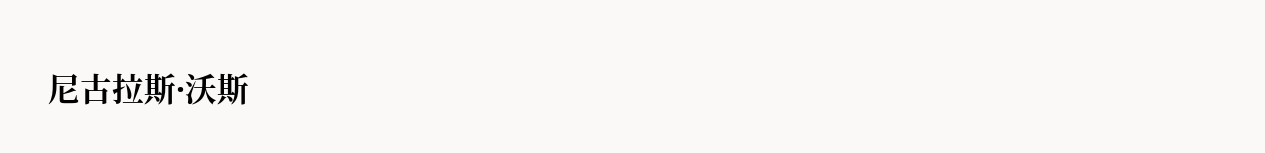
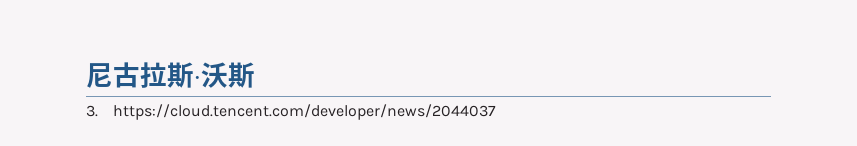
(249, 89) none -> [86,104,497,120] // 3. https://cloud.tencent.com/developer/news/2044037

